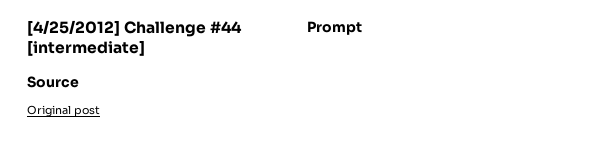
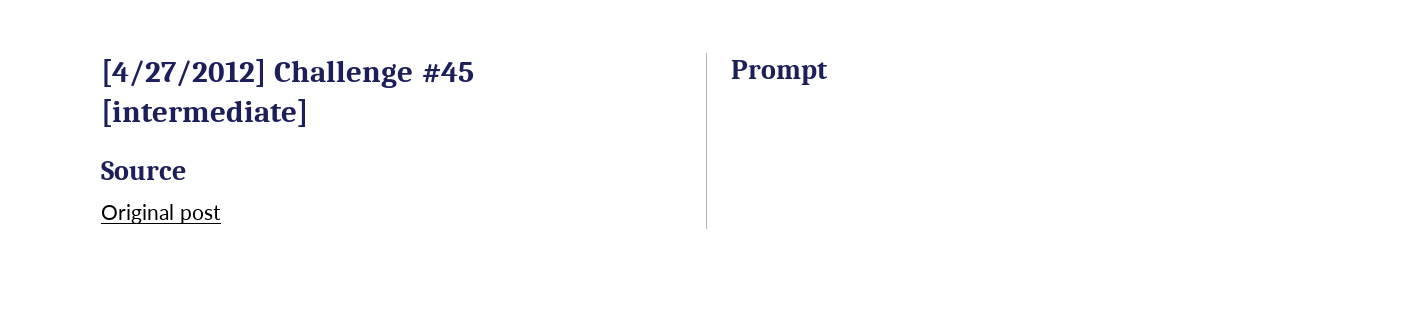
[27,20,243,37] [4/25/2012] Challenge #44 -> [101,59,474,88] [4/27/2012] Challenge #45

